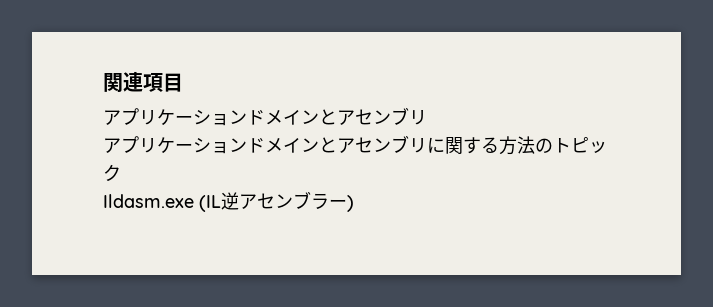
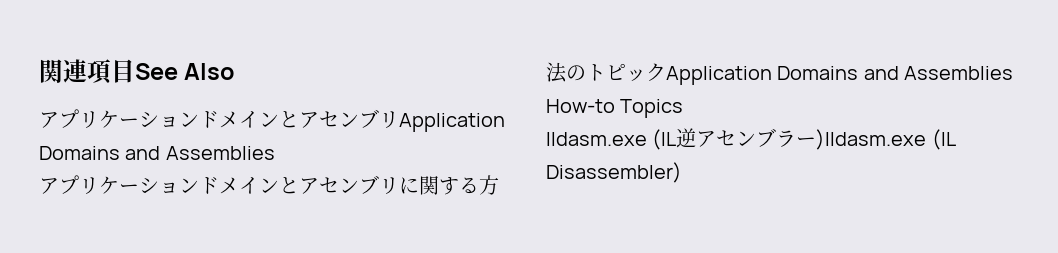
[103,107,427,126] // アプリケーションドメインとアセンブリ -> [135,63,236,80] [39,109,505,132] [39,146,275,160] See Also // アプリケーションドメインとアセンブリApplication Domains and Assemblies
(121, 173) none -> [666,66,1014,85] [546,99,684,118] Application Domains and Assemblies How-to Topics
[347,195,354,212] ) -> [816,129,956,150] [546,162,682,183] )Ildasm.exe (IL Disassembler)

